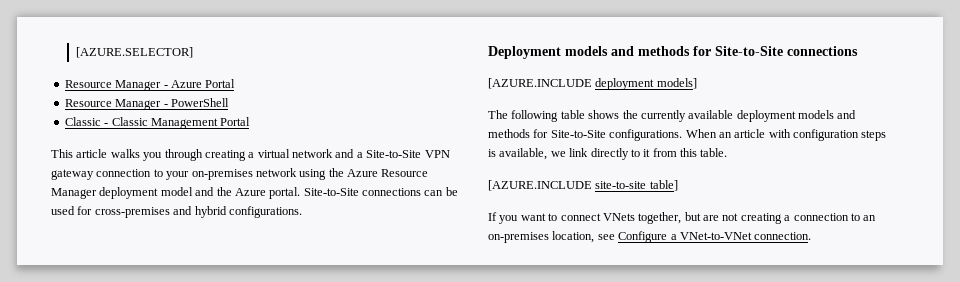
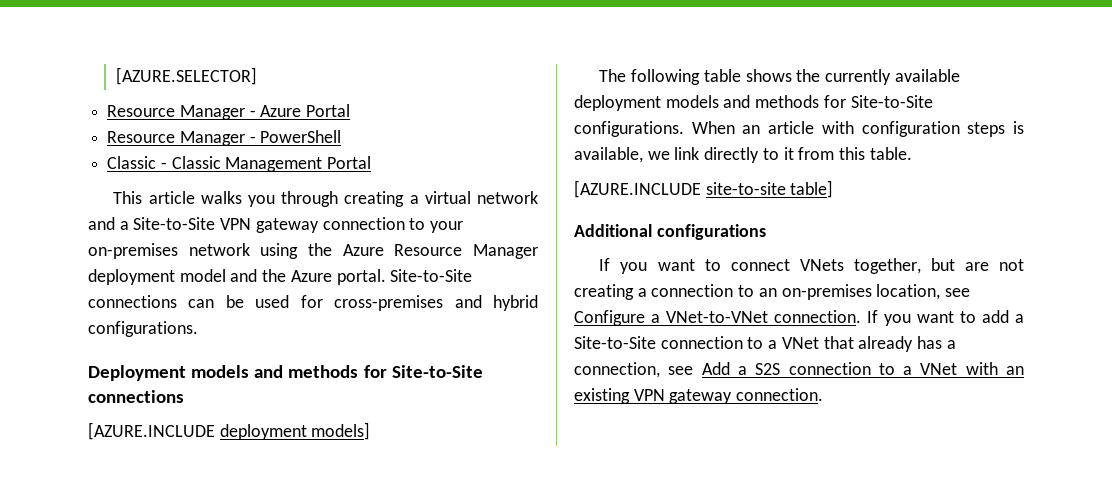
(678, 185) none -> [574,224,766,240] // Additional configurations
(812, 236) none -> [867,310,1024,326] [574,336,956,352] [574,362,1024,378] [574,388,824,404] If you want to add a Site-to-Site connection to a VNet that already has a connection, see Add a S2S connection to a VNet with an existing VPN gateway connection.

